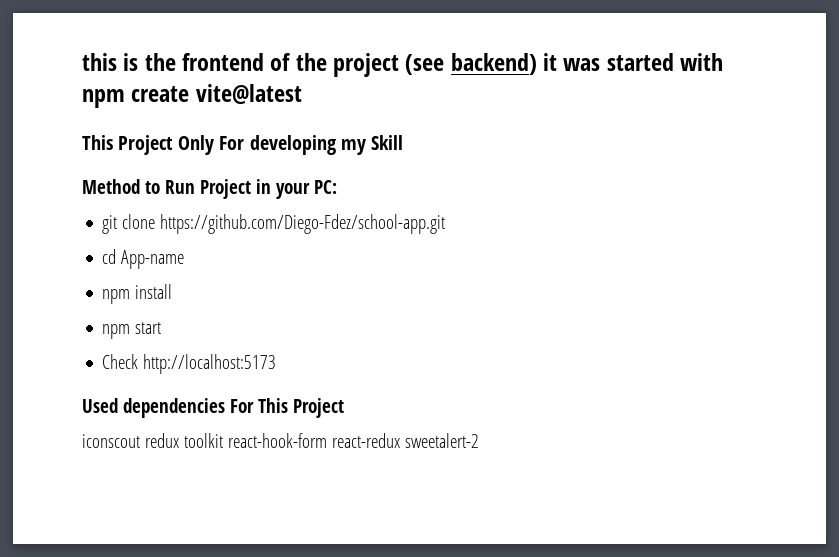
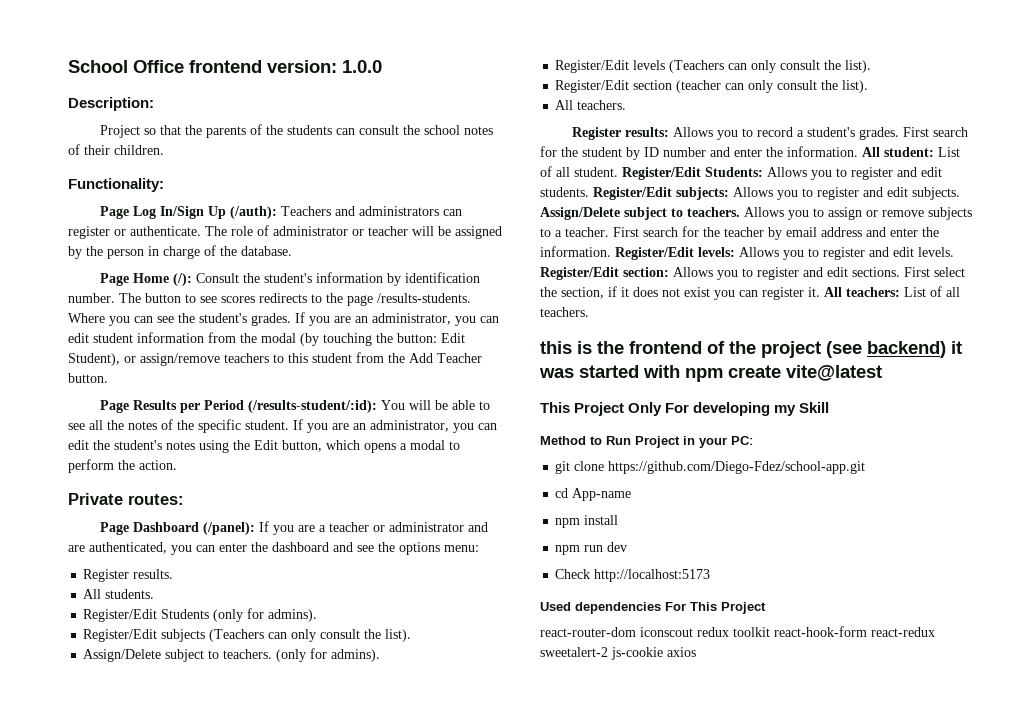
(82, 62) none -> [68,60,382,73] [68,97,154,111] [100,124,494,138] [68,144,164,155] [68,178,164,192] [100,206,463,219] [68,225,502,239] [68,245,292,259] [100,272,481,286] [68,293,471,306] [68,312,499,326] [68,332,465,346] [68,352,482,366] [68,373,108,383] [100,400,491,413] [68,419,497,433] [68,440,460,453] [68,459,177,473] [68,493,184,505] [100,521,489,535] [68,542,479,555] [83,569,174,582] [83,589,155,599] [83,608,318,622] [83,629,412,642] [83,648,381,662] [555,60,872,73] [555,80,869,93] [555,100,627,110] [572,127,969,140] [540,146,960,160] [540,166,942,180] [540,187,960,200] [540,207,972,220] [540,226,939,240] [540,246,954,260] [540,267,965,280] [540,286,960,300] [540,307,589,317] School Office frontend version: 1.0.0 // Description: // Project so that the parents of the students can consult the school notes of their children. // Functionality: // Page Log In/Sign Up (/auth): Teachers and administrators can register or authenticate. The role of administrator or teacher will be assigned by the person in charge of the database. // Page Home (/): Consult the student's information by identification number. The button to see scores redirects to the page /results-students. Where you can see the student's grades. If you are an administrator, you can edit student information from the modal (by touching the button: Edit Student), or assign/remove teachers to this student from the Add Teacher button. // Page Results per Period (/results-student/:id): You will be able to see all the notes of the specific student. If you are an administrator, you can edit the student's notes using the Edit button, which opens a modal to perform the action. // Private routes: // Page Dashboard (/panel): If you are a teacher or administrator and are authenticated, you can enter the dashboard and see the options menu: // Register results. // All students. // Register/Edit Students (only for admins). // Register/Edit subjects (Teachers can only consult the list). // Assign/Delete subject to teachers. (only for admins). // Register/Edit levels (Teachers can only consult the list). // Register/Edit section (teacher can only consult the list). // All teachers. // Register results: Allows you to record a student's grades. First search for the student by ID number and enter the information. All student: List of all student. Register/Edit Students: Allows you to register and edit students. Register/Edit subjects: Allows you to register and edit subjects. Assign/Delete subject to teachers. Allows you to assign or remove subjects to a teacher. First search for the teacher by email address and enter the information. Register/Edit levels: Allows you to register and edit levels. Register/Edit section: Allows you to register and edit sections. First select the section, if it does not exist you can register it. All teachers: List of all teachers. //
[135,322,162,334] start -> [584,542,628,552] run dev
(344, 408) none -> [540,627,636,637] react-router-dom
(479, 440) none -> [611,647,696,660] js-cookie axios

